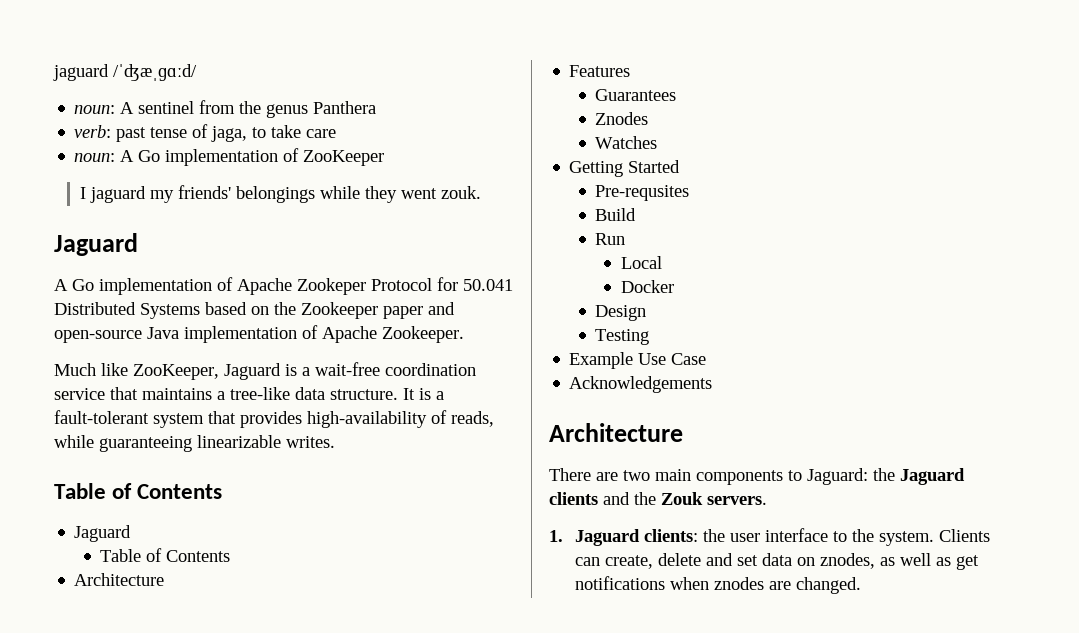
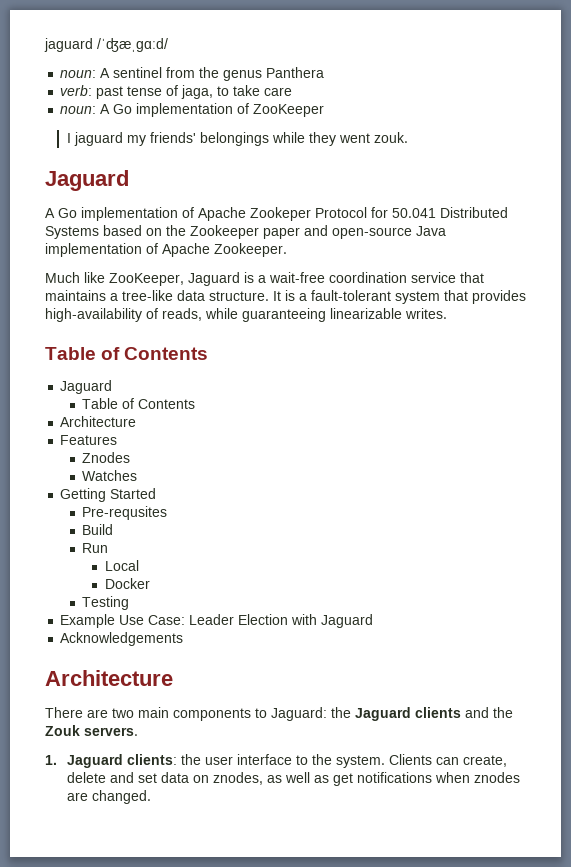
[595,89,677,101] // Guarantees -> (118, 440) none
[595,305,647,321] // Design -> (150, 583) none
[671,353,707,365] Case -> [148,614,374,628] Case: Leader Election with Jaguard

